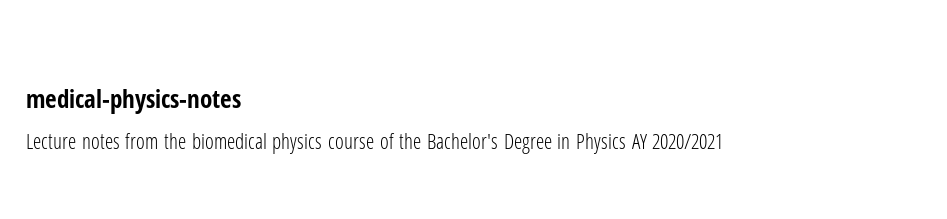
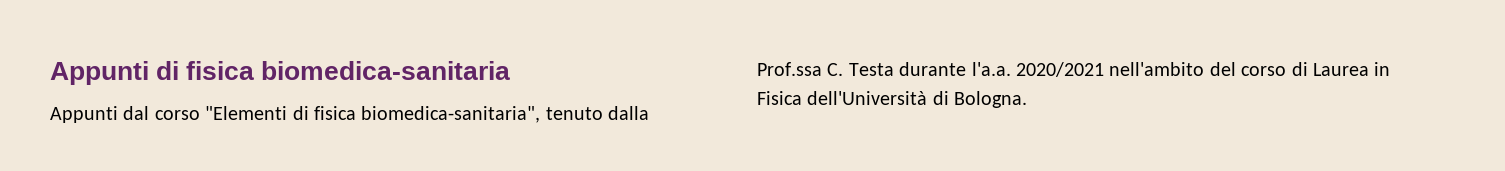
[26,89,241,114] [26,133,724,154] medical-physics-notes // Lecture notes from the biomedical physics course of the Bachelor's Degree in Physics AY 2020/2021 -> [50,61,511,85] [50,106,650,123] [757,62,1391,77] [757,91,1028,108] Appunti di fisica biomedica-sanitaria // Appunti dal corso "Elementi di fisica biomedica-sanitaria", tenuto dalla Prof.ssa C. Testa durante l'a.a. 2020/2021 nell'ambito del corso di Laurea in Fisica dell'Università di Bologna.

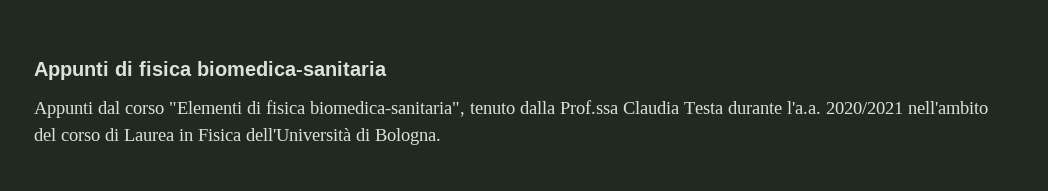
[827,63,844,76] C. -> [623,101,679,114] Claudia

